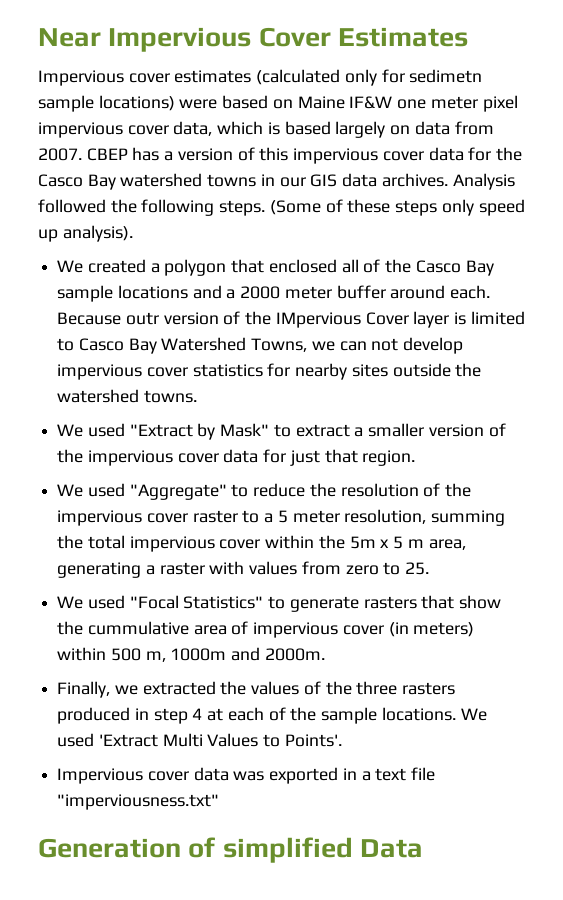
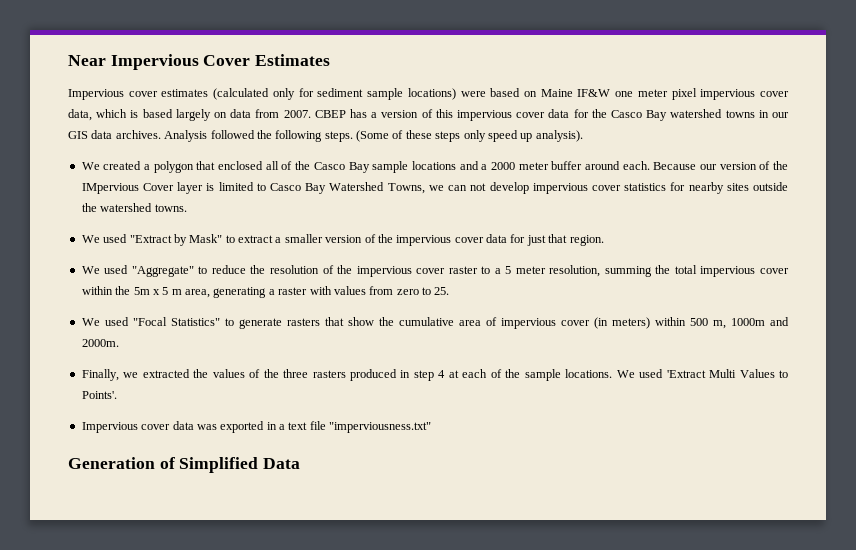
[409,69,483,83] sedimetn -> [317,88,364,97] sediment
[125,312,159,325] outr -> [699,164,717,170] our
[87,621,189,635] cummulative -> [398,317,454,326] cumulative
[222,837,353,863] simplified -> [179,457,259,473] Simplified

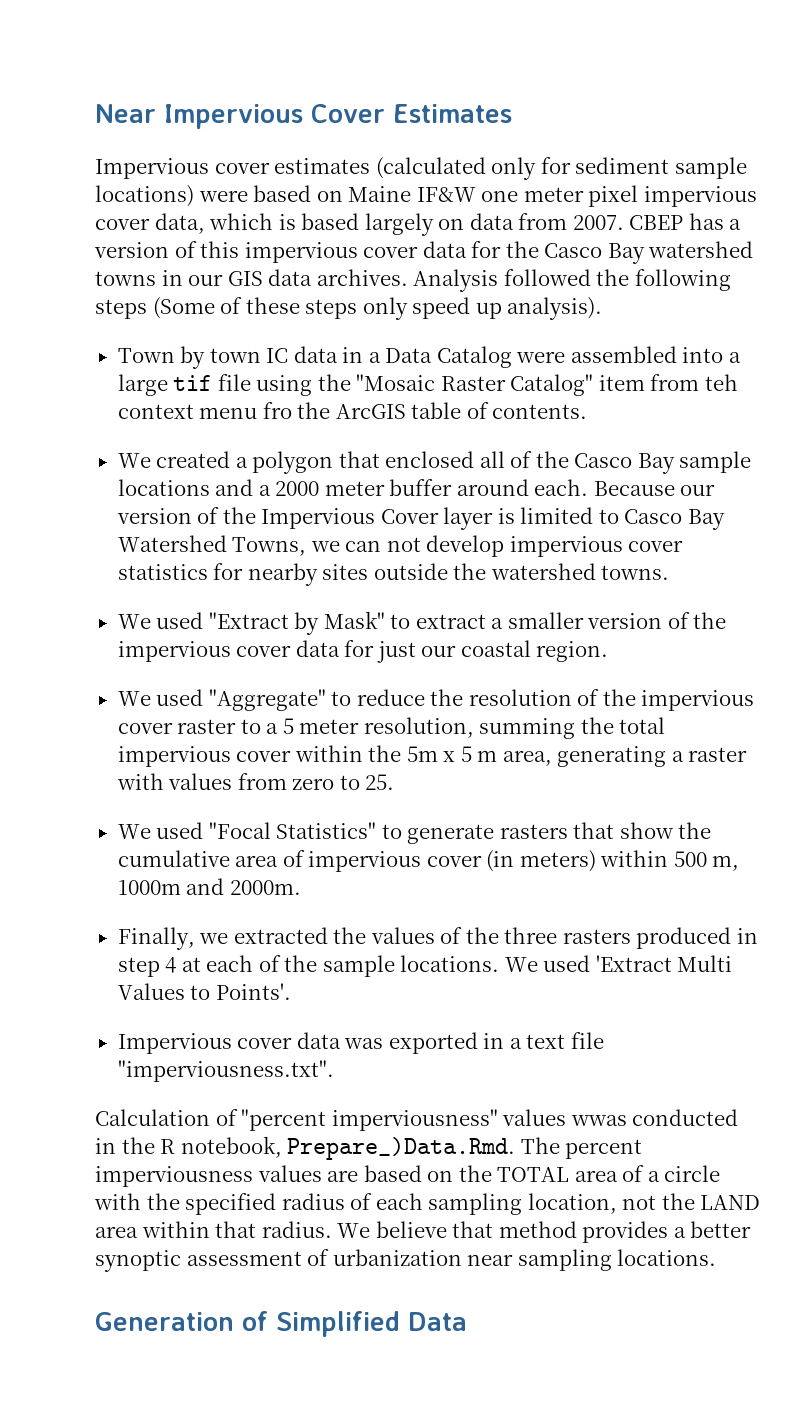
[324,131,353,142] steps. -> [95,299,147,319] steps
(583, 136) none -> [117,346,741,369] [117,374,738,396] [117,402,588,419] // Town by town IC data in a Data Catalog were assembled into a large tif file using the "Mosaic Raster Catalog" item from teh context menu fro the ArcGIS table of contents.
[81,183,139,194] IMpervious -> [261,508,376,529] Impervious
[548,234,568,243] that -> [421,640,531,657] our coastal
[329,422,432,433] "imperviousness.txt" -> [117,1060,334,1082] [95,1109,739,1131] [95,1136,643,1160] [95,1165,721,1187] [94,1193,761,1215] [95,1221,752,1243] [95,1249,717,1272] "imperviousness.txt". // Calculation of "percent imperviousness" values wwas conducted in the R notebook, Prepare_)Data.Rmd. The percent imperviousness values are based on the TOTAL area of a circle with the specified radius of each sampling location, not the LAND area within that radius. We believe that method provides a better synoptic assessment of urbanization near sampling locations.

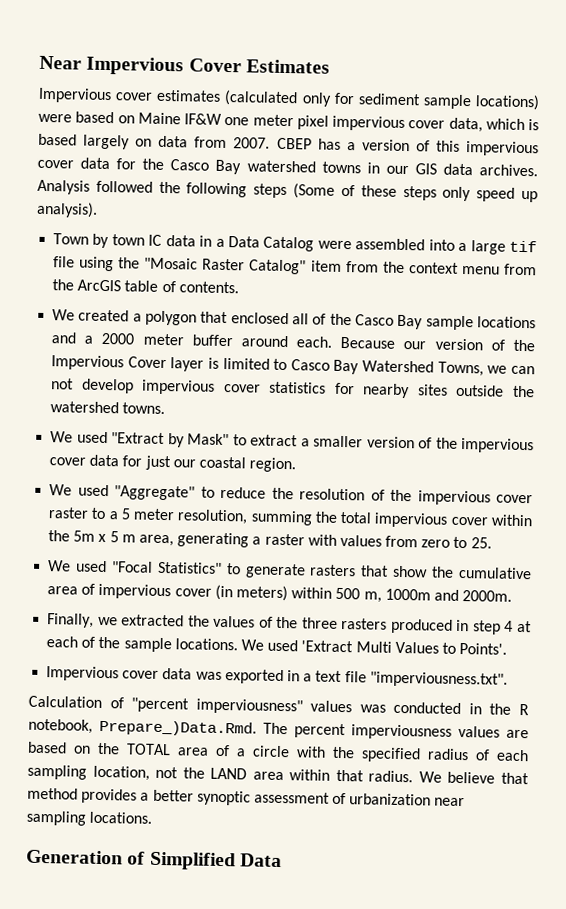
[704,374,738,391] teh -> [382,261,405,274] the
[262,402,292,419] fro -> [503,263,537,276] from
[570,1115,627,1126] wwas -> [359,704,386,713] was

